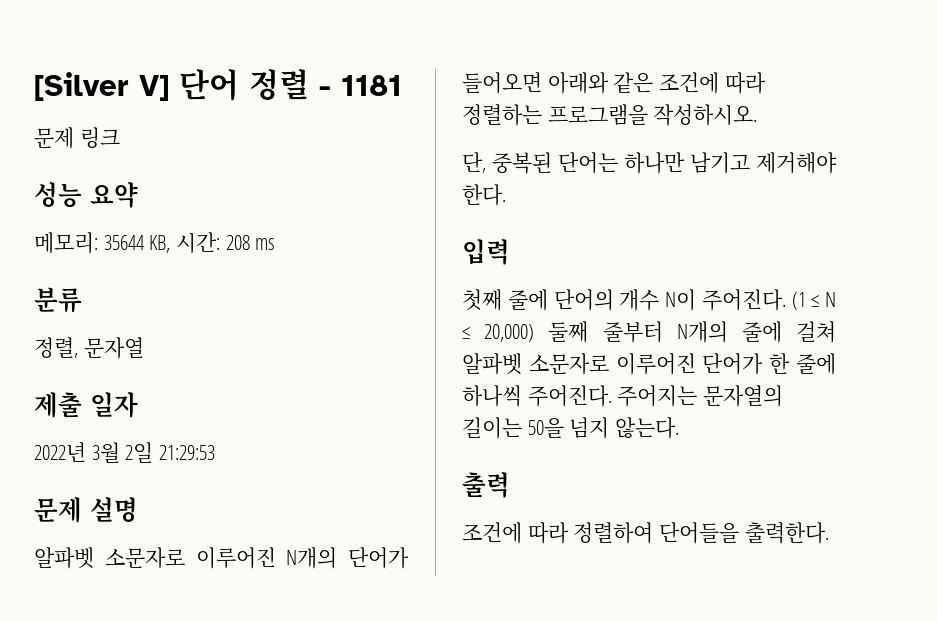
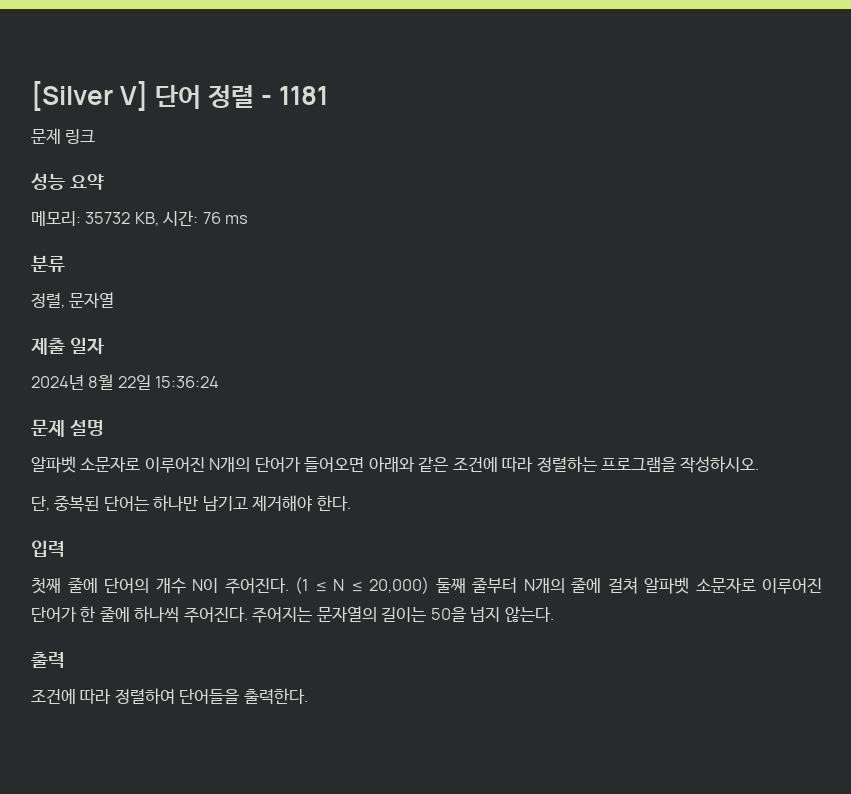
[103,235,145,250] 35644 -> [85,212,131,224] 35732
[225,235,250,250] 208 -> [202,212,221,224] 76
[34,442,216,463] 2022년 3월 2일 21:29:53 -> [31,374,220,390] 2024년 8월 22일 15:36:24

